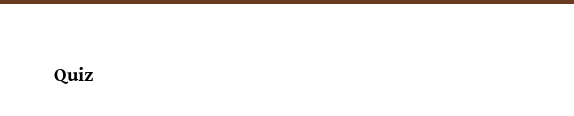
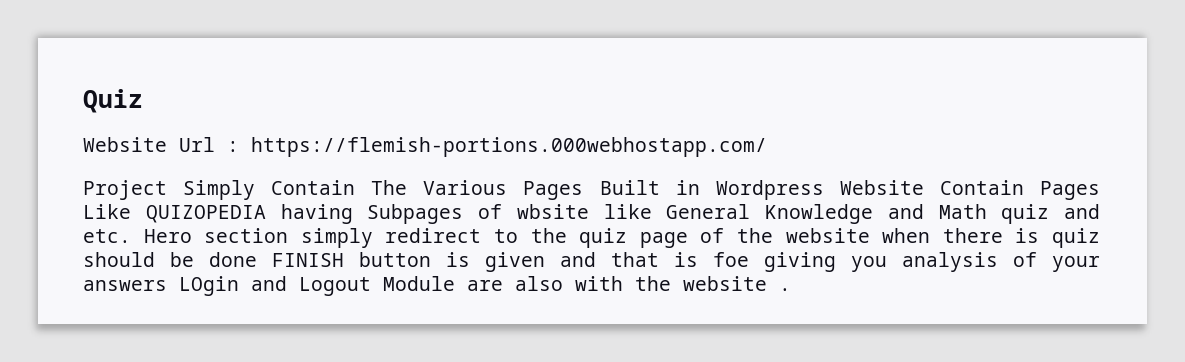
(94, 75) none -> [83,137,767,157] [83,180,1100,200] [83,204,1100,224] [83,228,1101,248] [83,252,1100,272] [83,276,791,296] // Website Url : https://flemish-portions.000webhostapp.com/ // Project Simply Contain The Various Pages Built in Wordpress Website Contain Pages Like QUIZOPEDIA having Subpages of wbsite like General Knowledge and Math quiz and etc. Hero section simply redirect to the quiz page of the website when there is quiz should be done FINISH button is given and that is foe giving you analysis of your answers LOgin and Logout Module are also with the website .

